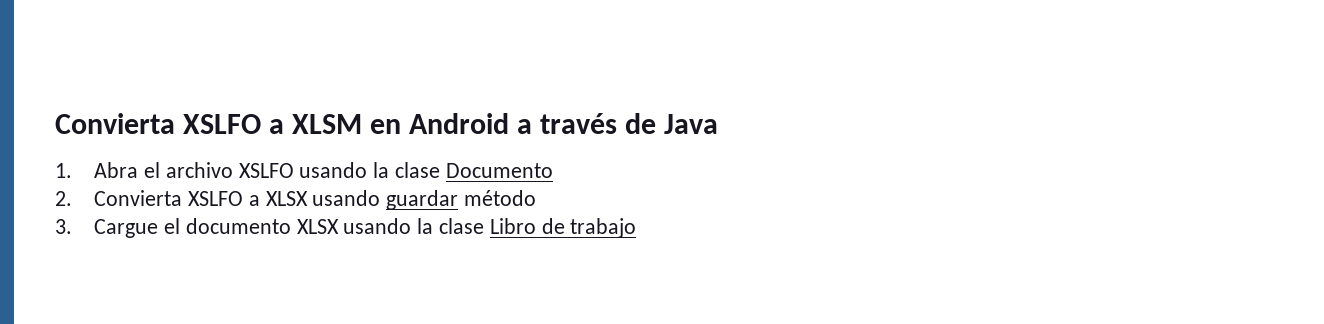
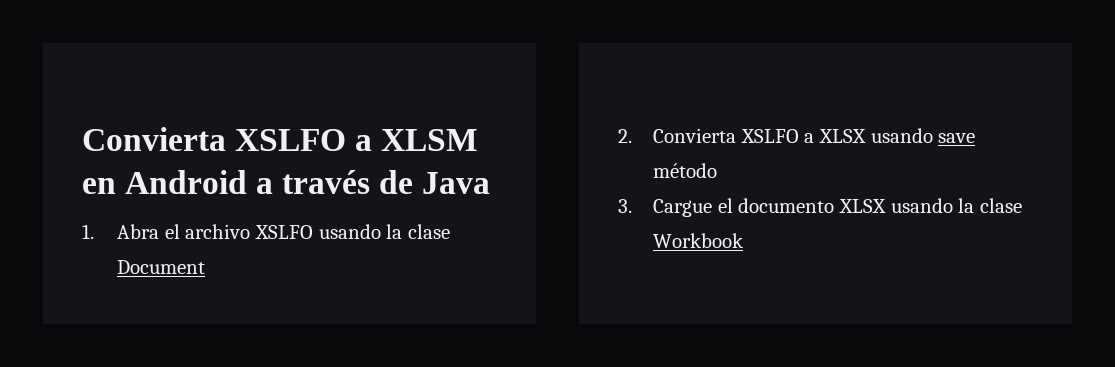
[445,163,553,178] Documento -> [117,260,206,274] Document
[386,190,459,210] guardar -> [938,133,976,143] save
[489,218,637,238] Libro de trabajo -> [653,233,745,248] Workbook

